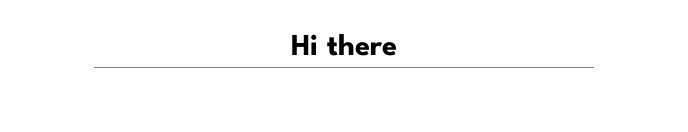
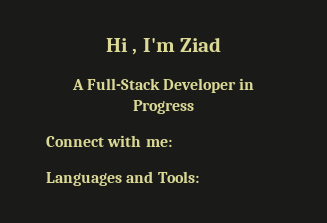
[326,34,397,56] there -> [132,37,222,55] [71,78,255,93] [133,100,194,114] [46,135,172,147] [46,171,199,186] , I'm Ziad // A Full-Stack Developer in Progress // Connect with me: // Languages and Tools:

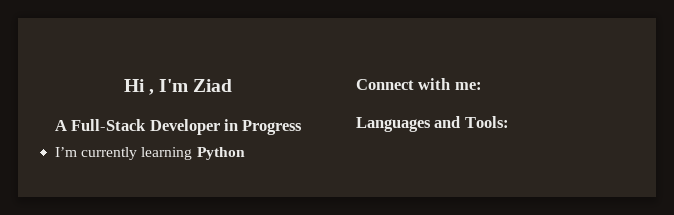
(194, 107) none -> [55,147,245,160] // I’m currently learning Python

